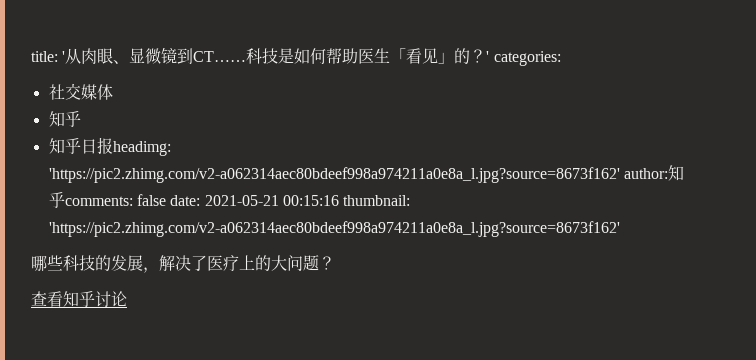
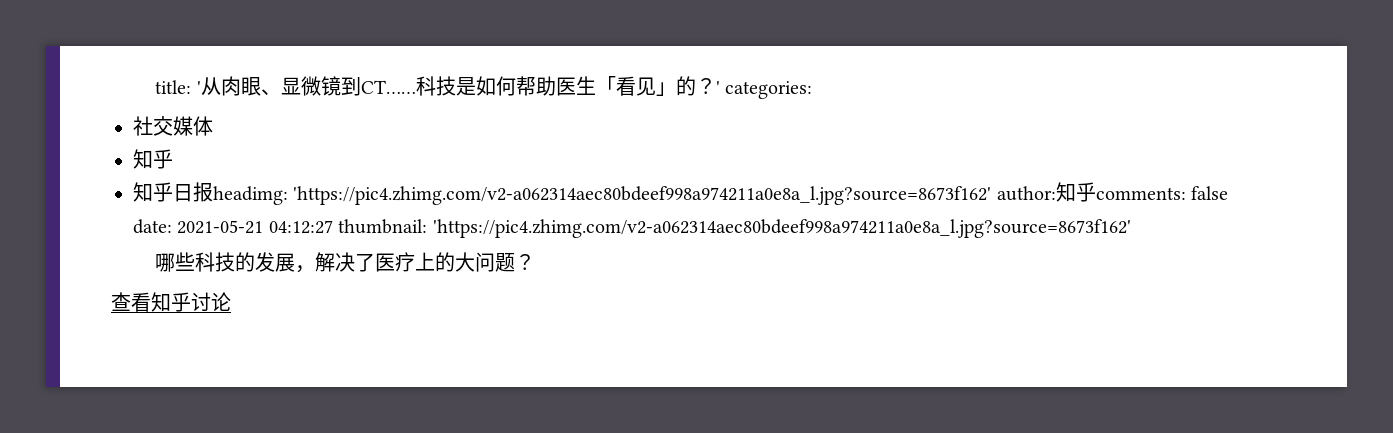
[48,167,620,183] 'https://pic2.zhimg.com/v2-a062314aec80bdeef998a974211a0e8a_l.jpg?source=8673f162' -> [293,186,992,205] 'https://pic4.zhimg.com/v2-a062314aec80bdeef998a974211a0e8a_l.jpg?source=8673f162'
[282,195,411,206] [48,221,620,237] 00:15:16 thumbnail: 'https://pic2.zhimg.com/v2-a062314aec80bdeef998a974211a0e8a_l.jpg?source=8673f162' -> [268,219,1131,238] 04:12:27 thumbnail: 'https://pic4.zhimg.com/v2-a062314aec80bdeef998a974211a0e8a_l.jpg?source=8673f162'

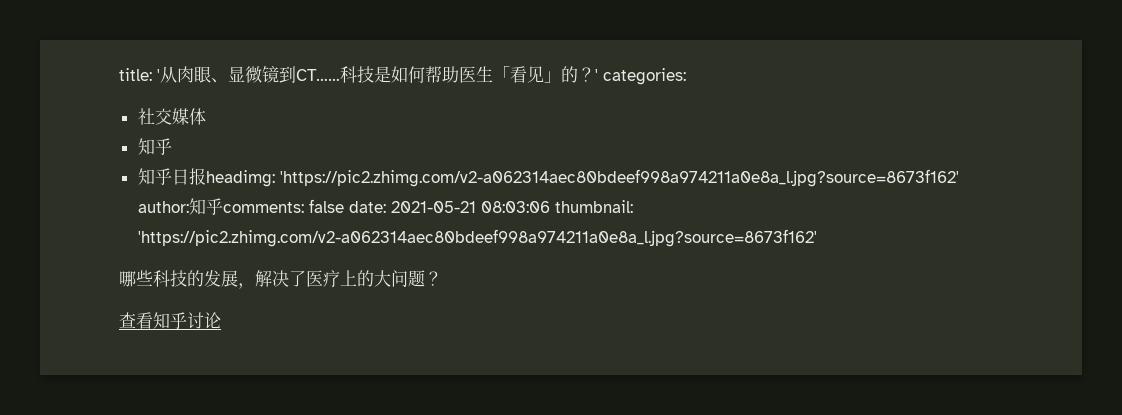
[293,186,992,205] 'https://pic4.zhimg.com/v2-a062314aec80bdeef998a974211a0e8a_l.jpg?source=8673f162' -> [279,169,959,187] 'https://pic2.zhimg.com/v2-a062314aec80bdeef998a974211a0e8a_l.jpg?source=8673f162'
[268,219,1131,238] 04:12:27 thumbnail: 'https://pic4.zhimg.com/v2-a062314aec80bdeef998a974211a0e8a_l.jpg?source=8673f162' -> [480,200,633,213] [137,229,817,247] 08:03:06 thumbnail: 'https://pic2.zhimg.com/v2-a062314aec80bdeef998a974211a0e8a_l.jpg?source=8673f162'

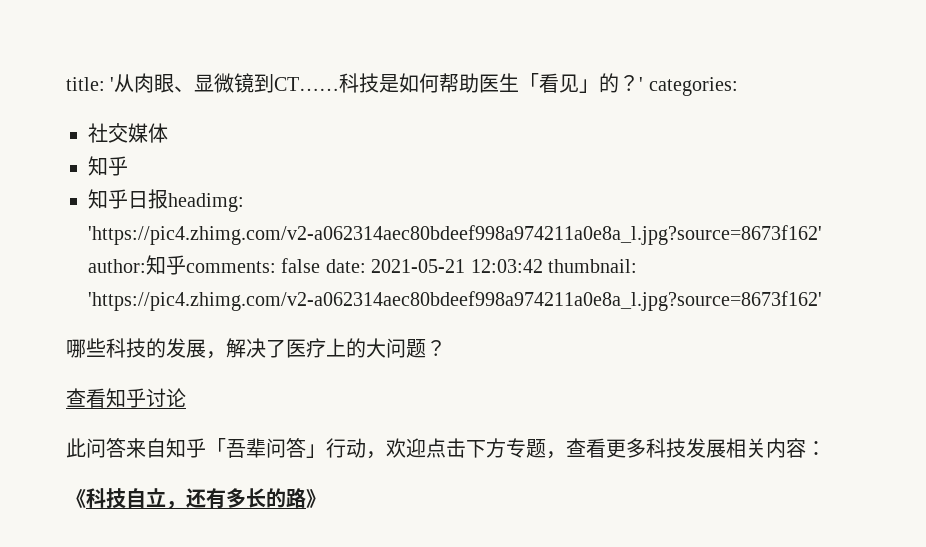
[279,169,959,187] 'https://pic2.zhimg.com/v2-a062314aec80bdeef998a974211a0e8a_l.jpg?source=8673f162' -> [88,225,822,245] 'https://pic4.zhimg.com/v2-a062314aec80bdeef998a974211a0e8a_l.jpg?source=8673f162'
[480,200,633,213] [137,229,817,247] 08:03:06 thumbnail: 'https://pic2.zhimg.com/v2-a062314aec80bdeef998a974211a0e8a_l.jpg?source=8673f162' -> [470,259,637,273] [88,291,822,311] 12:03:42 thumbnail: 'https://pic4.zhimg.com/v2-a062314aec80bdeef998a974211a0e8a_l.jpg?source=8673f162'
(221, 320) none -> [66,438,826,459] [66,488,326,509] // 此问答来自知乎「吾辈问答」行动，欢迎点击下方专题，查看更多科技发展相关内容： // 《科技自立，还有多长的路》

